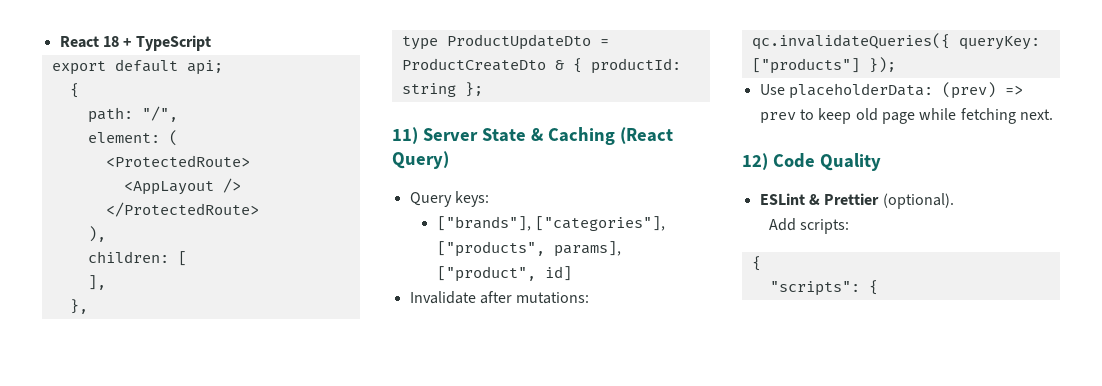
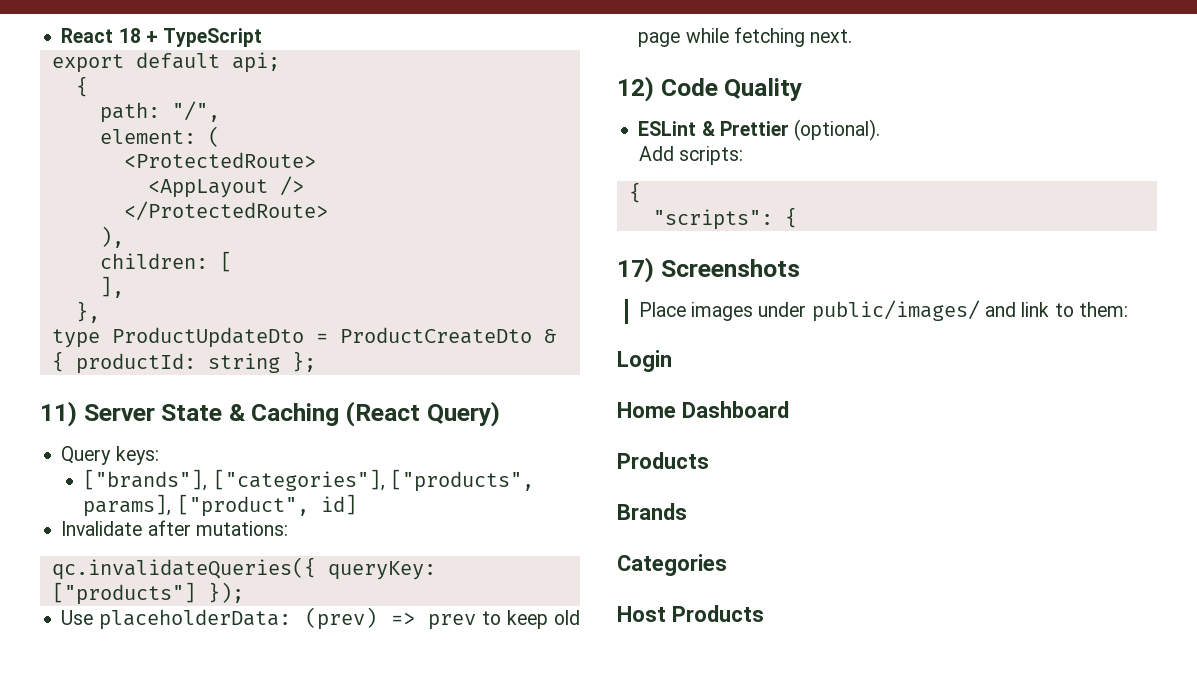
(878, 287) none -> [617,257,800,283] [638,300,1128,322] [617,350,672,372] [617,401,789,418] [617,452,709,469] [617,503,687,520] [617,554,727,576] [617,605,764,622] // 17) Screenshots // Place images under public/images/ and link to them: // Login // Home Dashboard // Products // Brands // Categories // Host Products

